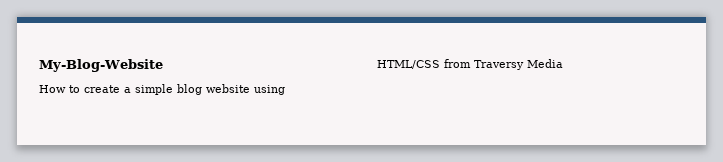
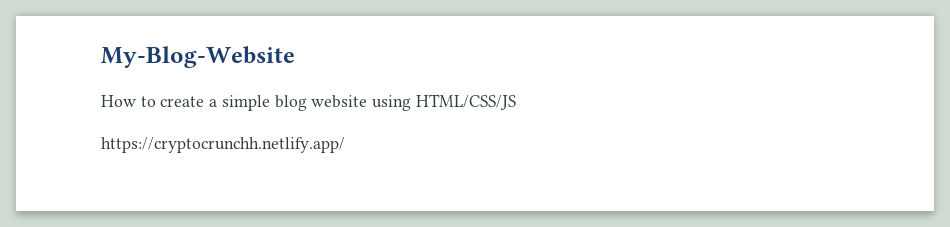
[377,59,563,70] HTML/CSS from Traversy Media -> [415,94,516,110] [101,137,345,153] HTML/CSS/JS // https://cryptocrunchh.netlify.app/

